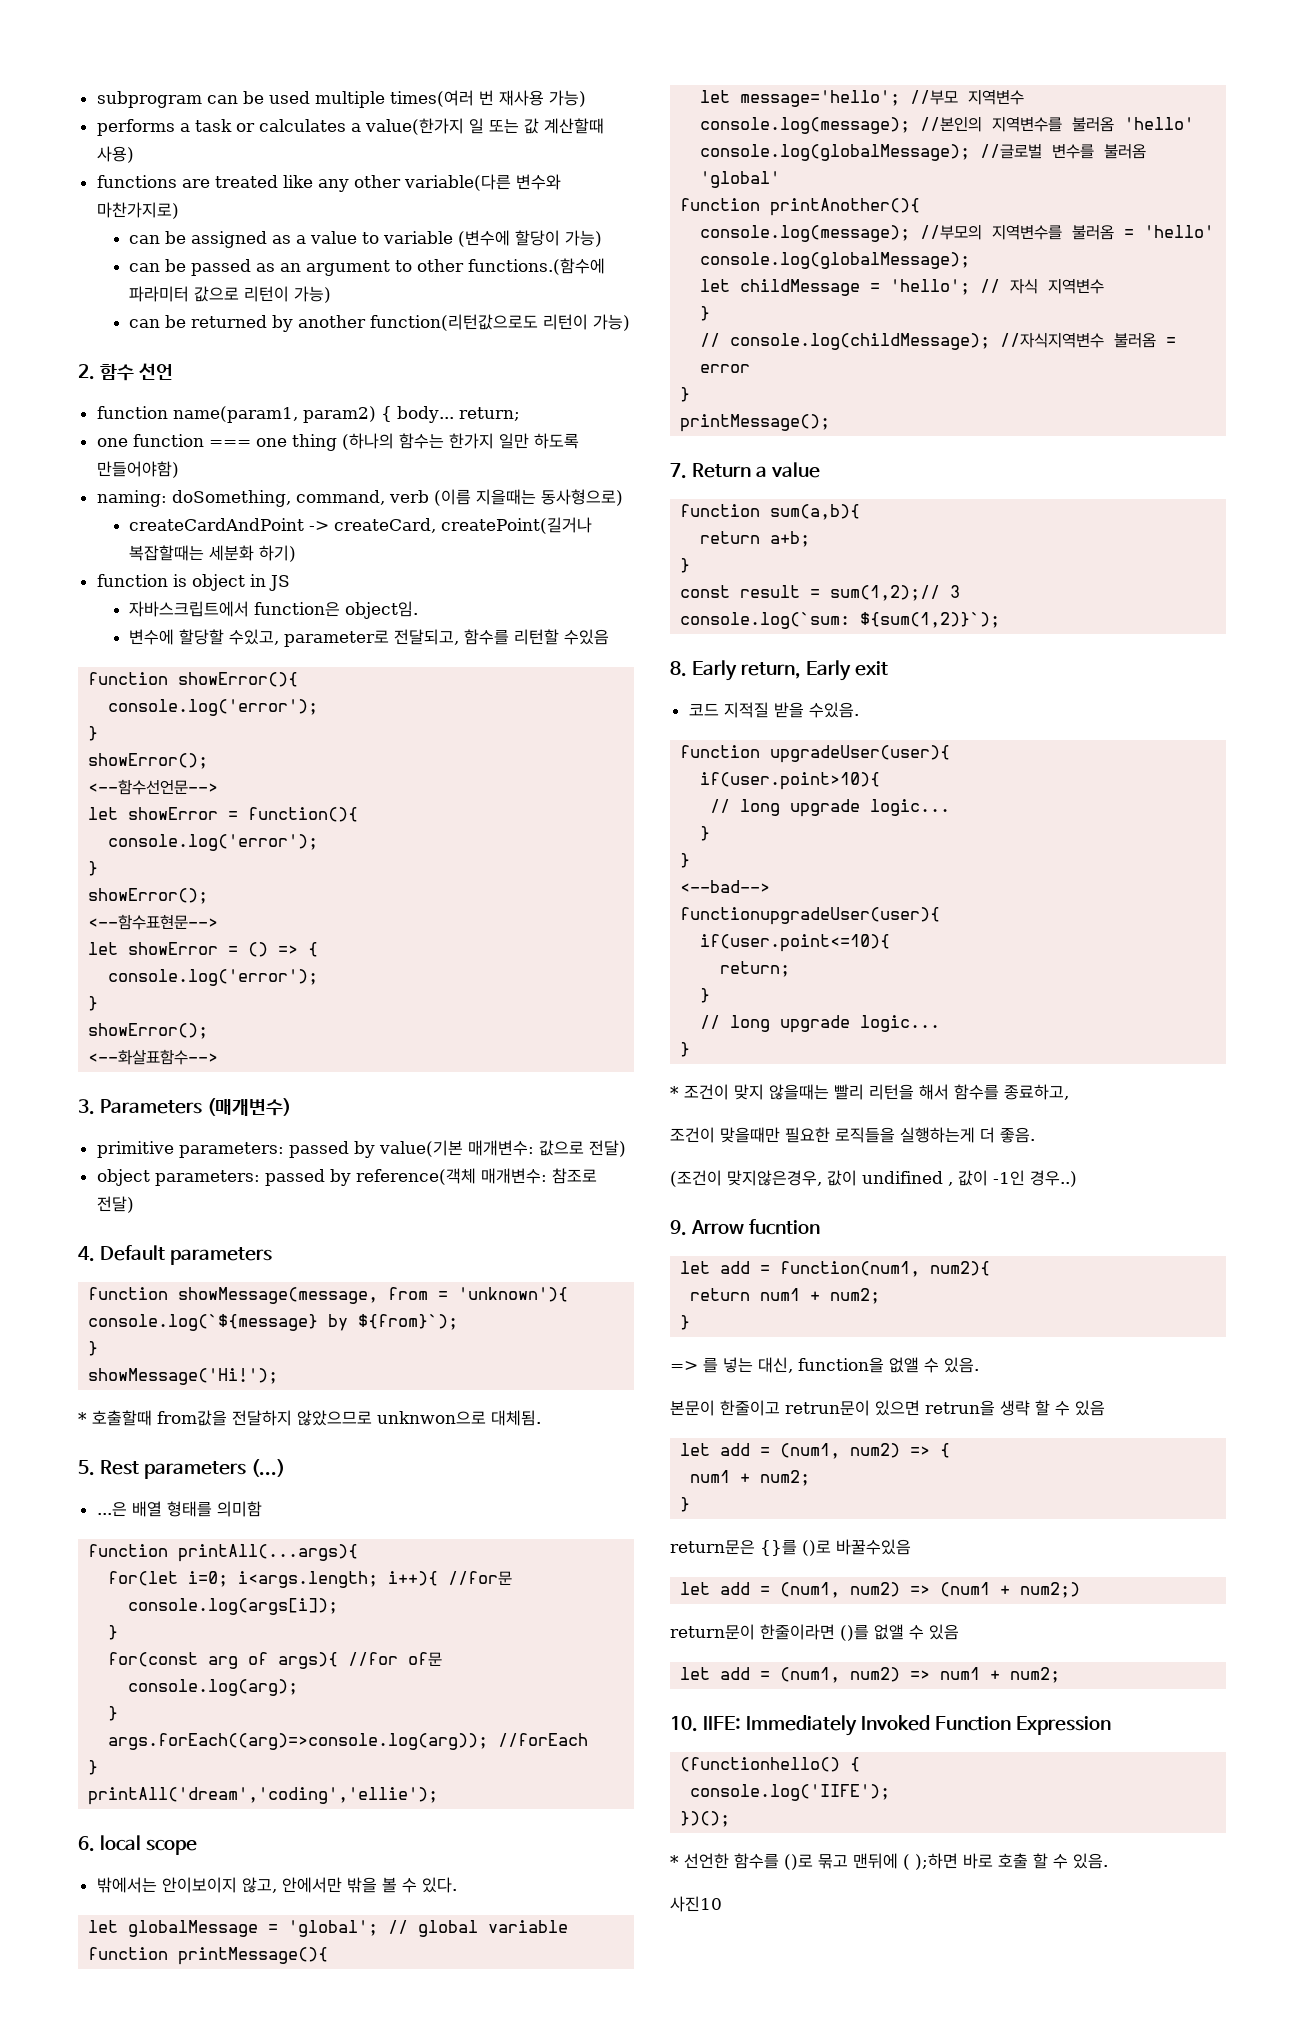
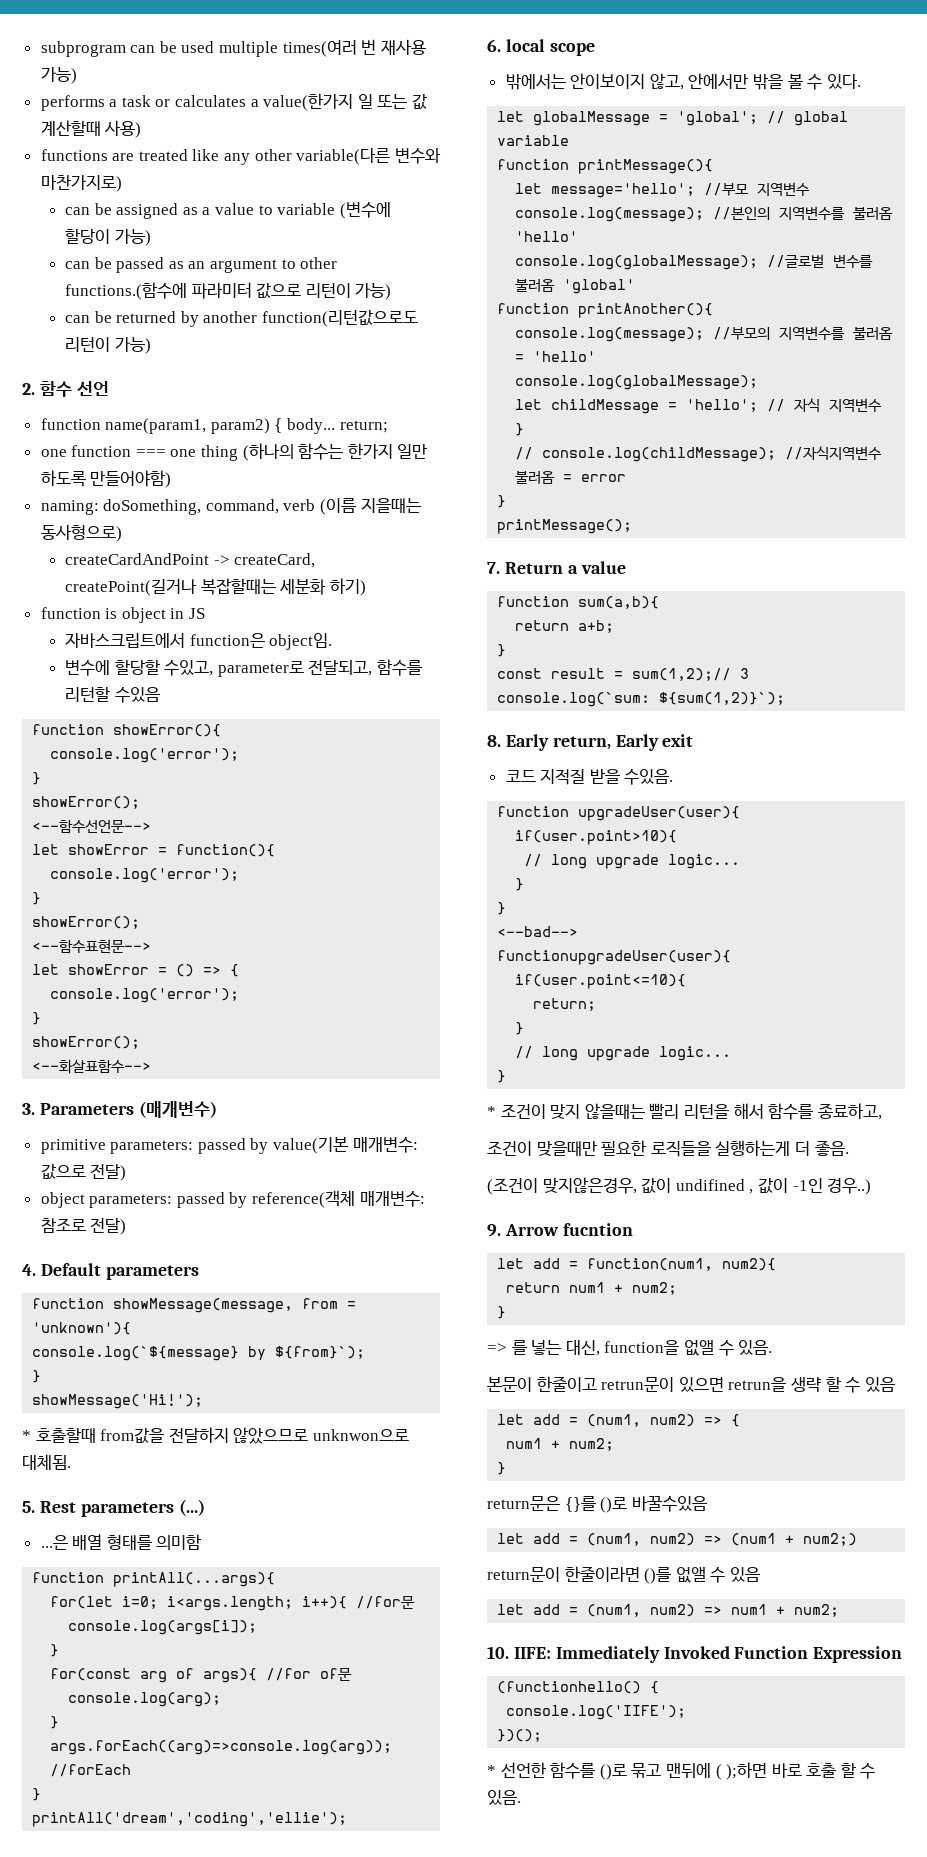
[670,1896,722,1912] // 사진10 -> (521, 1797) none

